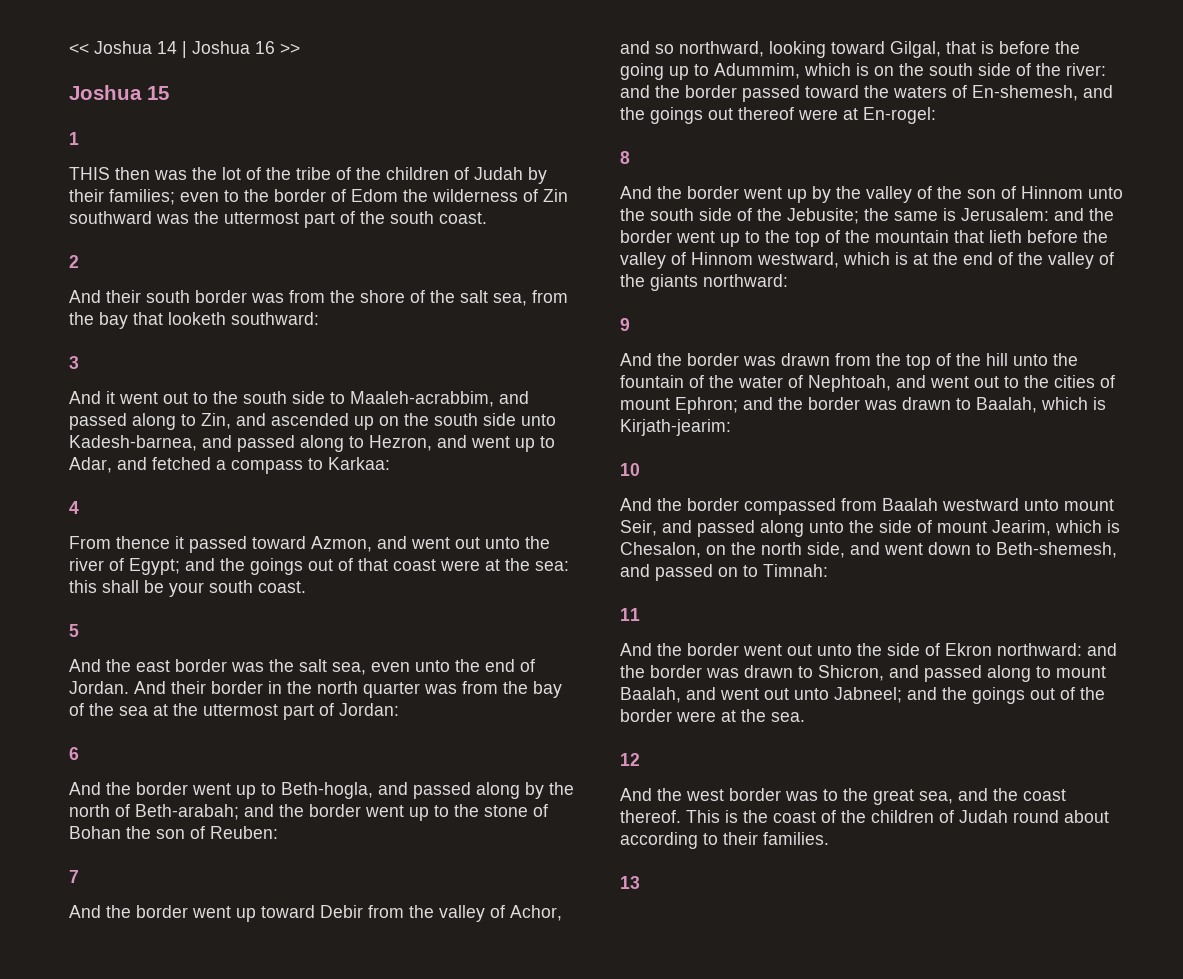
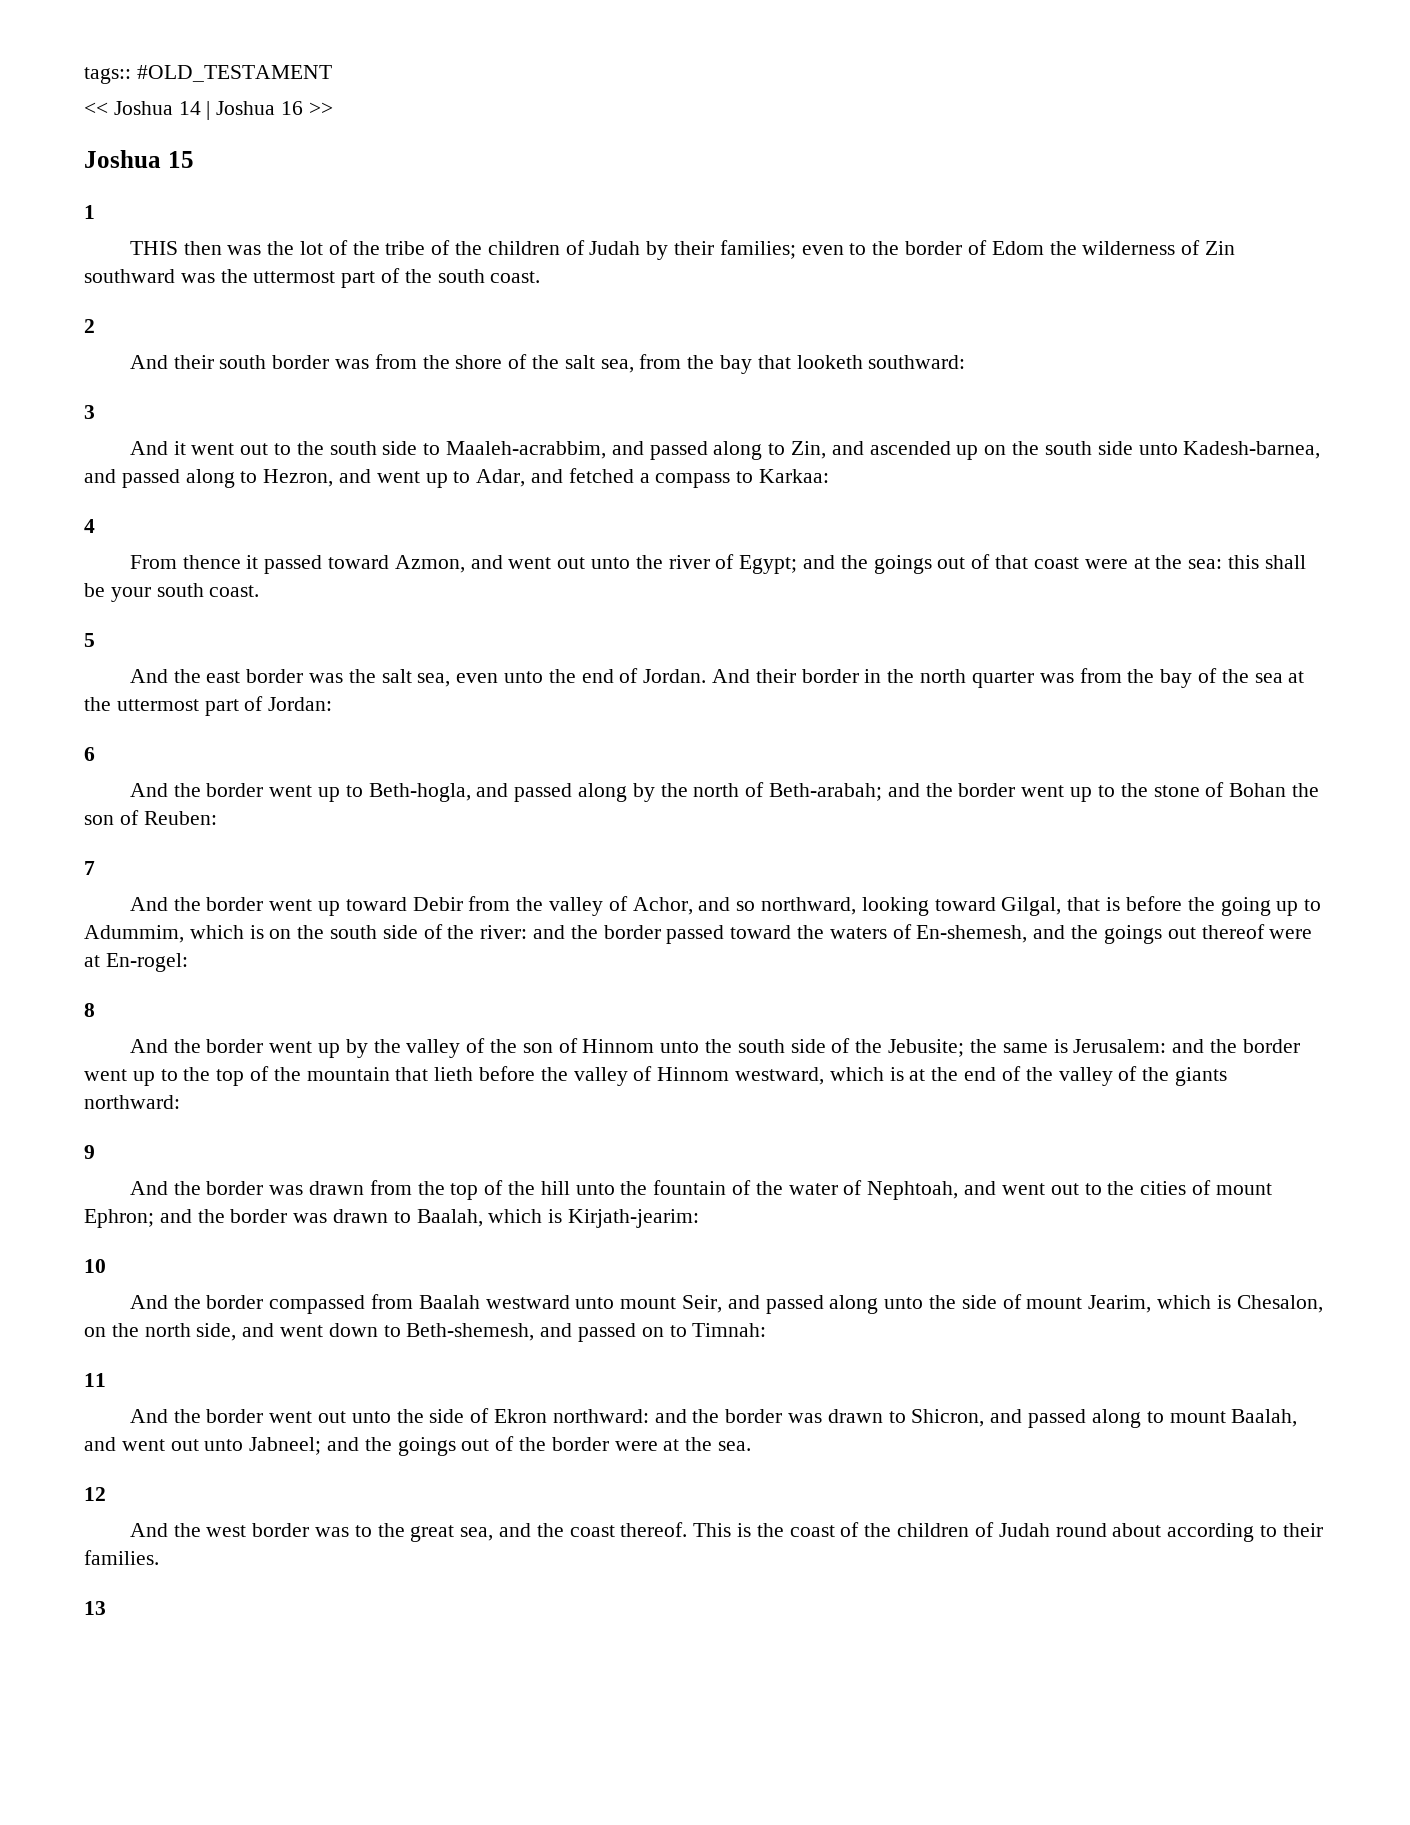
(69, 48) none -> [84,65,332,84] tags:: #OLD_TESTAMENT //

